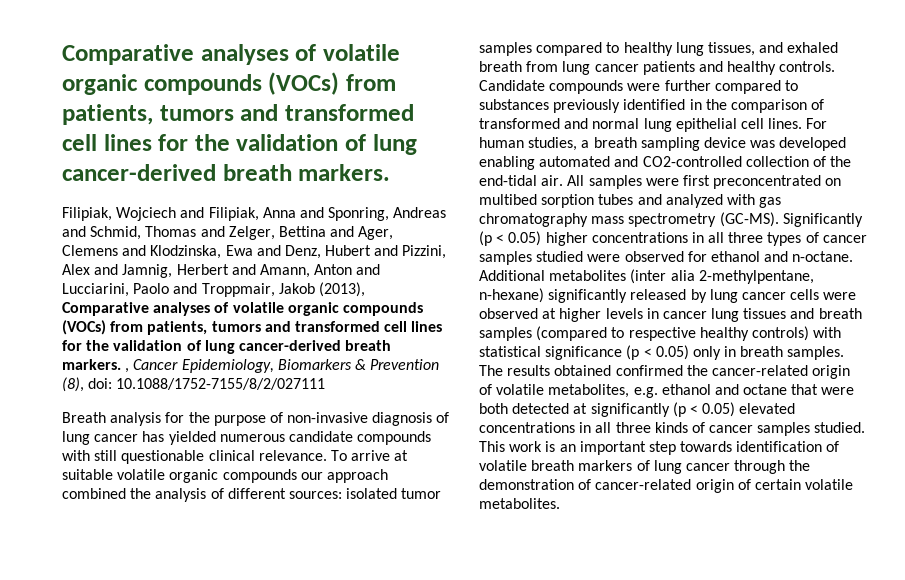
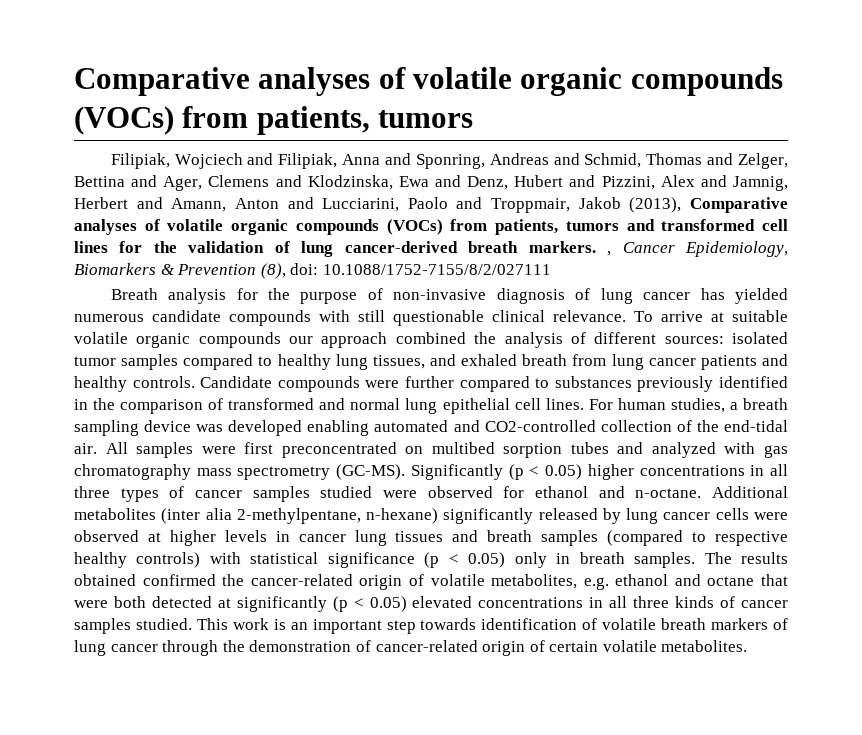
[240,104,414,121] [62,134,417,155] [62,164,391,181] and transformed cell lines for the validation of lung cancer-derived breath markers. -> (474, 119) none

